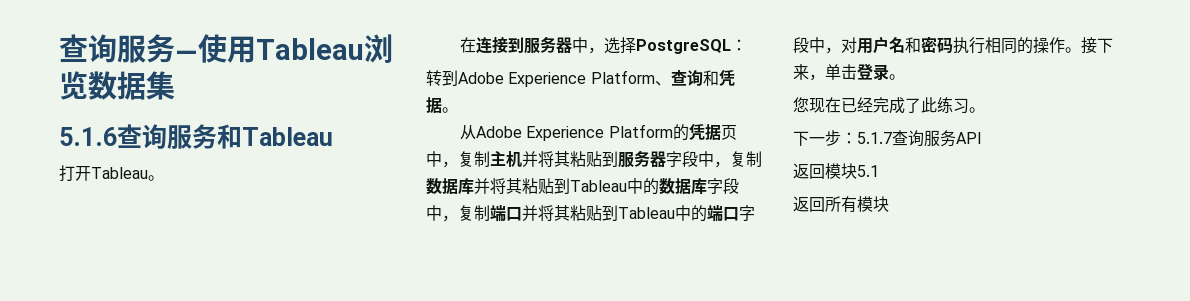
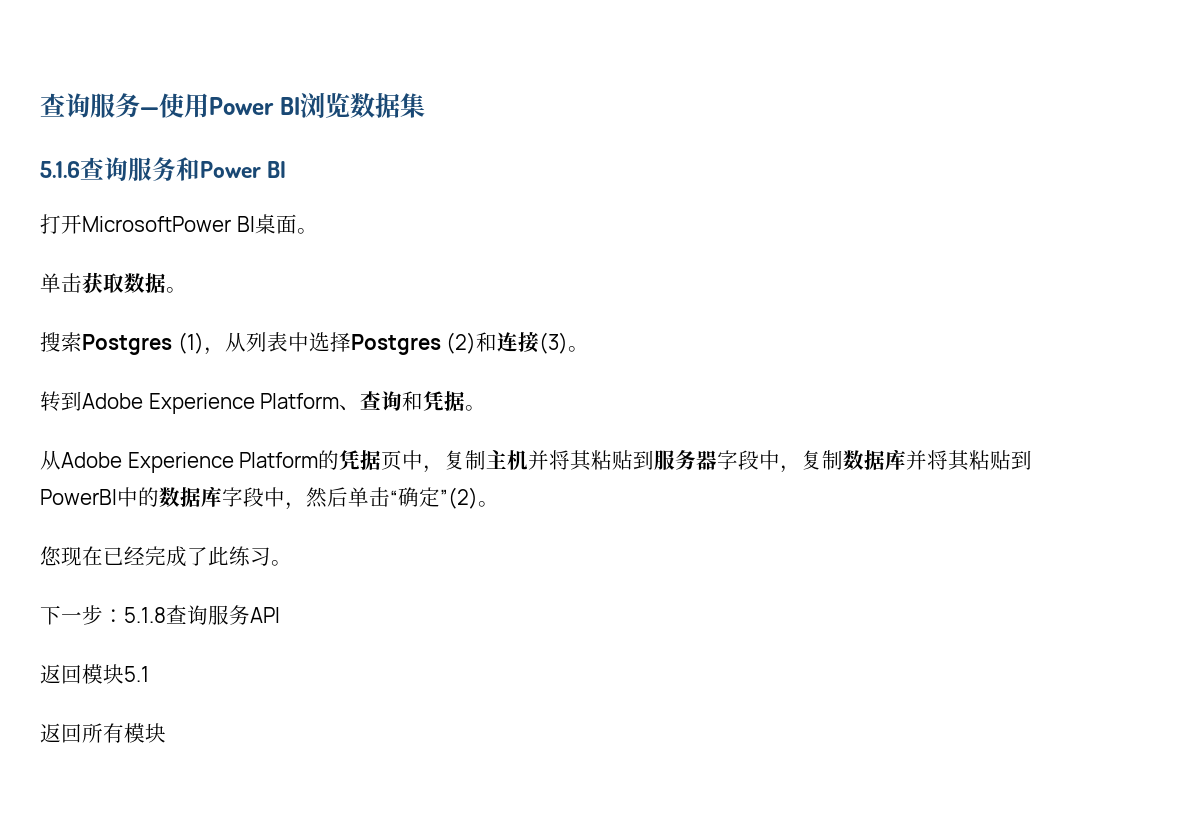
[256,38,364,60] Tableau -> [209,97,300,115] Power BI
[242,127,333,146] Tableau -> [200,161,287,178] Power BI
[91,167,164,181] [459,36,747,54] Tableau。 // 在连接到服务器中，选择PostgreSQL： -> [82,214,318,234] [40,272,187,293] [40,332,590,355] MicrosoftPower BI桌面。 // 单击获取数据。 // 搜索Postgres (1)，从列表中选择Postgres (2)和连接(3)。
[570,180,627,192] Tableau -> [40,489,117,505] PowerBI
[458,205,755,222] [793,36,1113,54] [793,63,889,81] 复制端口并将其粘贴到Tableau中的端口字段中，对用户名和密码执行相同的操作。接下来，单击登录 -> [306,487,478,509] 然后单击“确定”(2)
[857,132,892,144] 5.1.7 -> [124,607,166,623] 5.1.8

